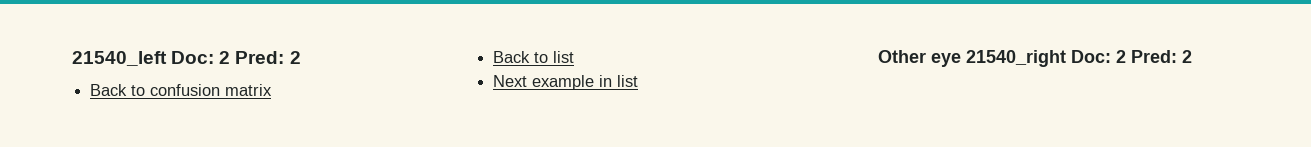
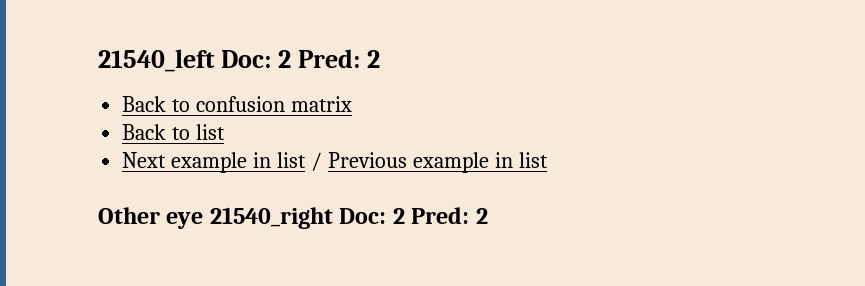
(639, 81) none -> [310,152,548,173] / Previous example in list

